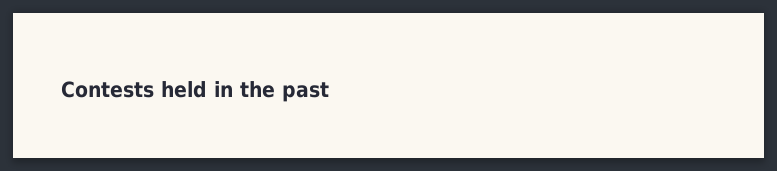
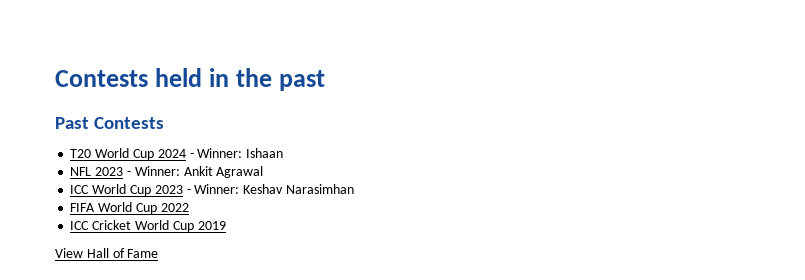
(329, 92) none -> [55,117,165,129] [70,148,284,160] [70,166,264,178] [70,184,354,196] [70,202,189,214] [70,220,226,232] [55,248,159,258] // Past Contests // T20 World Cup 2024 - Winner: Ishaan // NFL 2023 - Winner: Ankit Agrawal // ICC World Cup 2023 - Winner: Keshav Narasimhan // FIFA World Cup 2022 // ICC Cricket World Cup 2019 // View Hall of Fame

